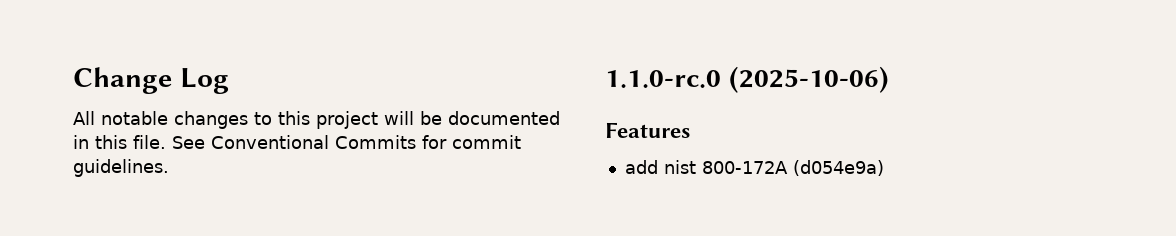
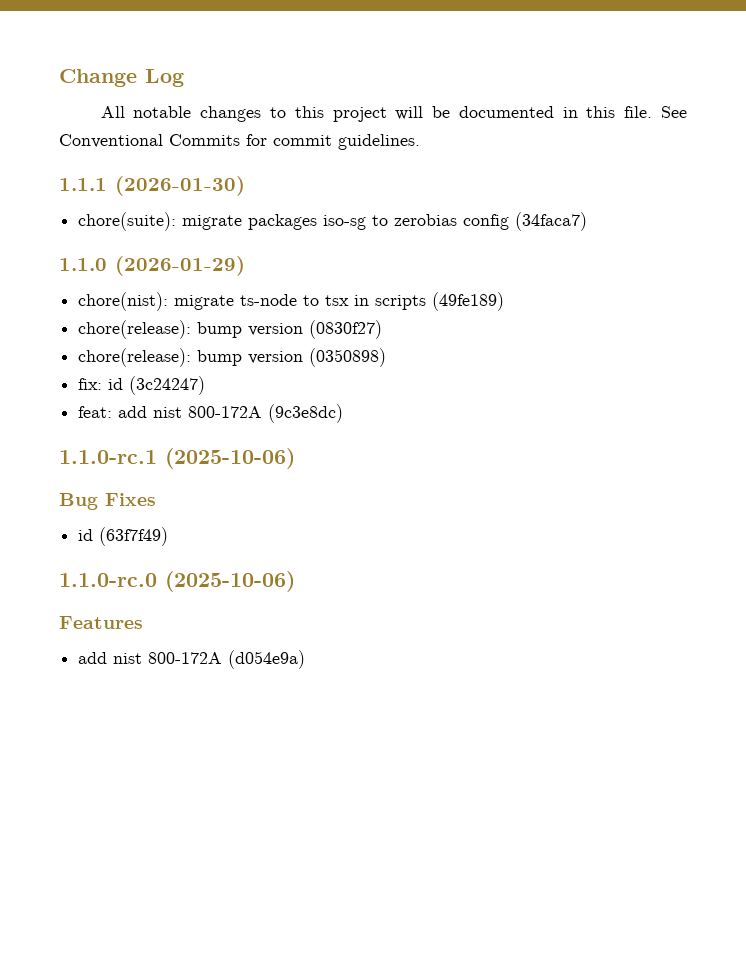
(169, 168) none -> [59,176,245,196] [78,212,588,231] [59,256,245,276] [78,292,505,311] [78,320,383,339] [78,348,387,367] [78,376,206,395] [78,404,344,423] [59,448,295,469] [59,493,156,510] [78,527,169,546] // 1.1.1 (2026-01-30) // chore(suite): migrate packages iso-sg to zerobias config (34faca7) // 1.1.0 (2026-01-29) // chore(nist): migrate ts-node to tsx in scripts (49fe189) // chore(release): bump version (0830f27) // chore(release): bump version (0350898) // fix: id (3c24247) // feat: add nist 800-172A (9c3e8dc) // 1.1.0-rc.1 (2025-10-06) // Bug Fixes // id (63f7f49)

